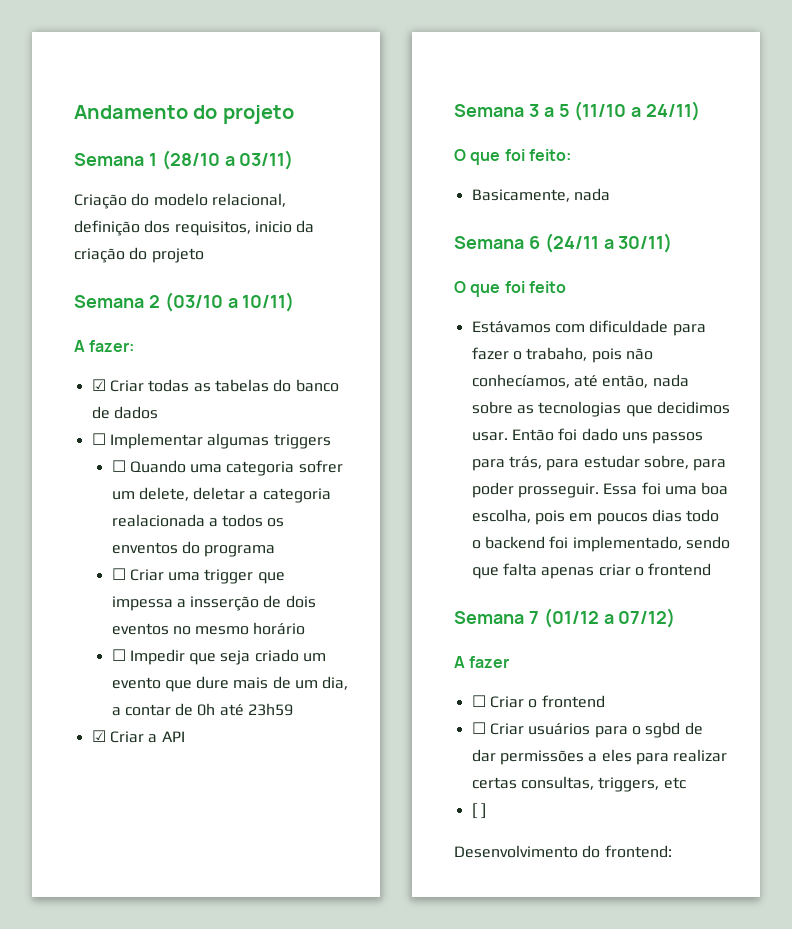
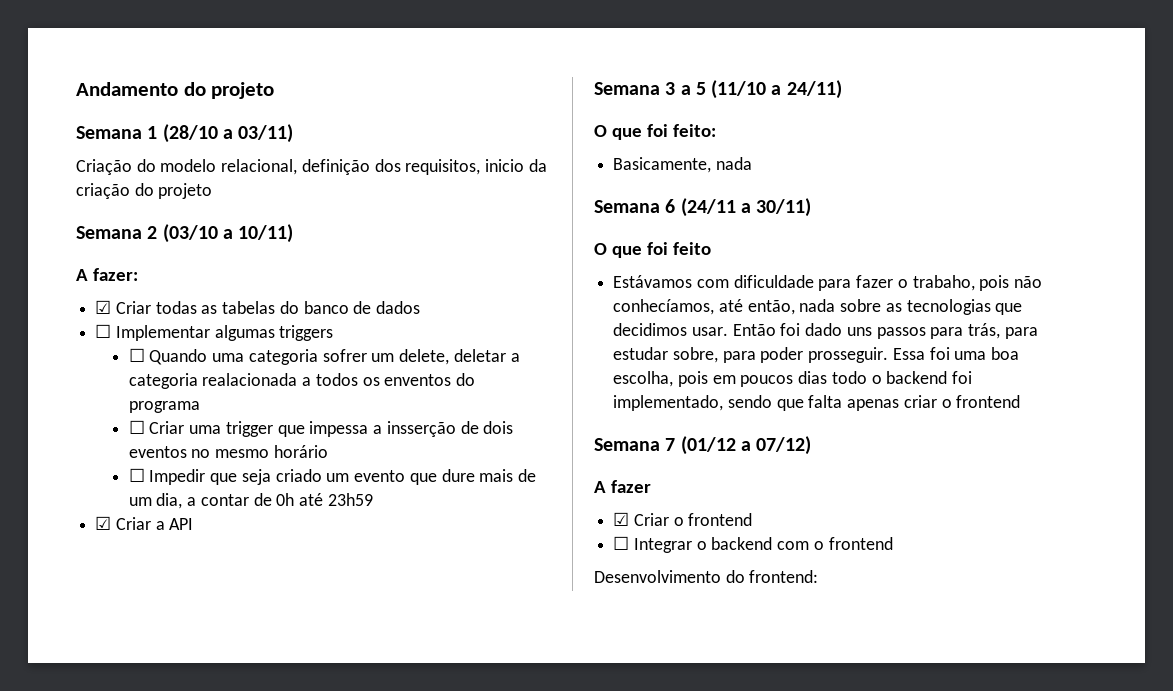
[471,695,486,707] ☐ -> [613,512,630,526] ☑
[489,722,703,738] [471,749,728,765] [471,776,686,792] [471,803,486,819] Criar usuários para o sgbd de dar permissões a eles para realizar certas consultas, triggers, etc // [ ] -> [633,537,893,553] Integrar o backend com o frontend

